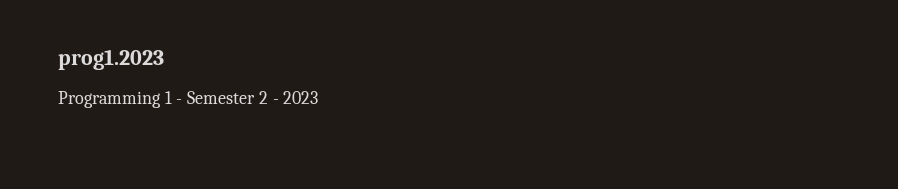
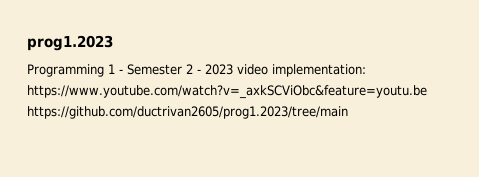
(319, 97) none -> [237,64,366,77] [27,85,427,99] [27,106,348,119] video implementation: https://www.youtube.com/watch?v=_axkSCViObc&feature=youtu.be https://github.com/ductrivan2605/prog1.2023/tree/main

